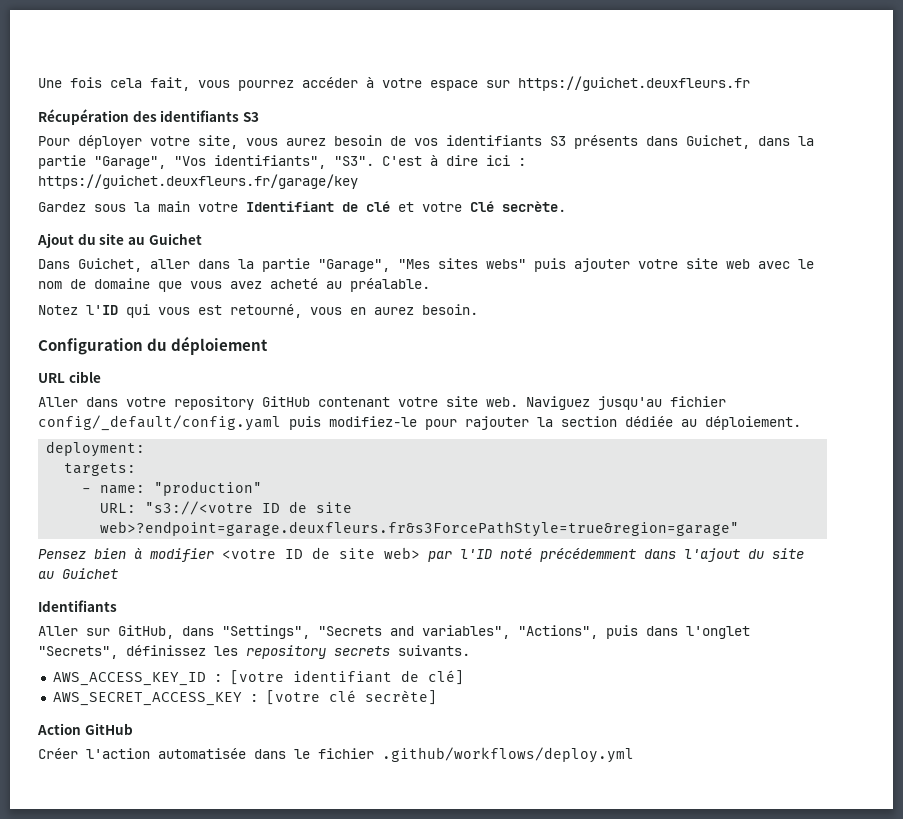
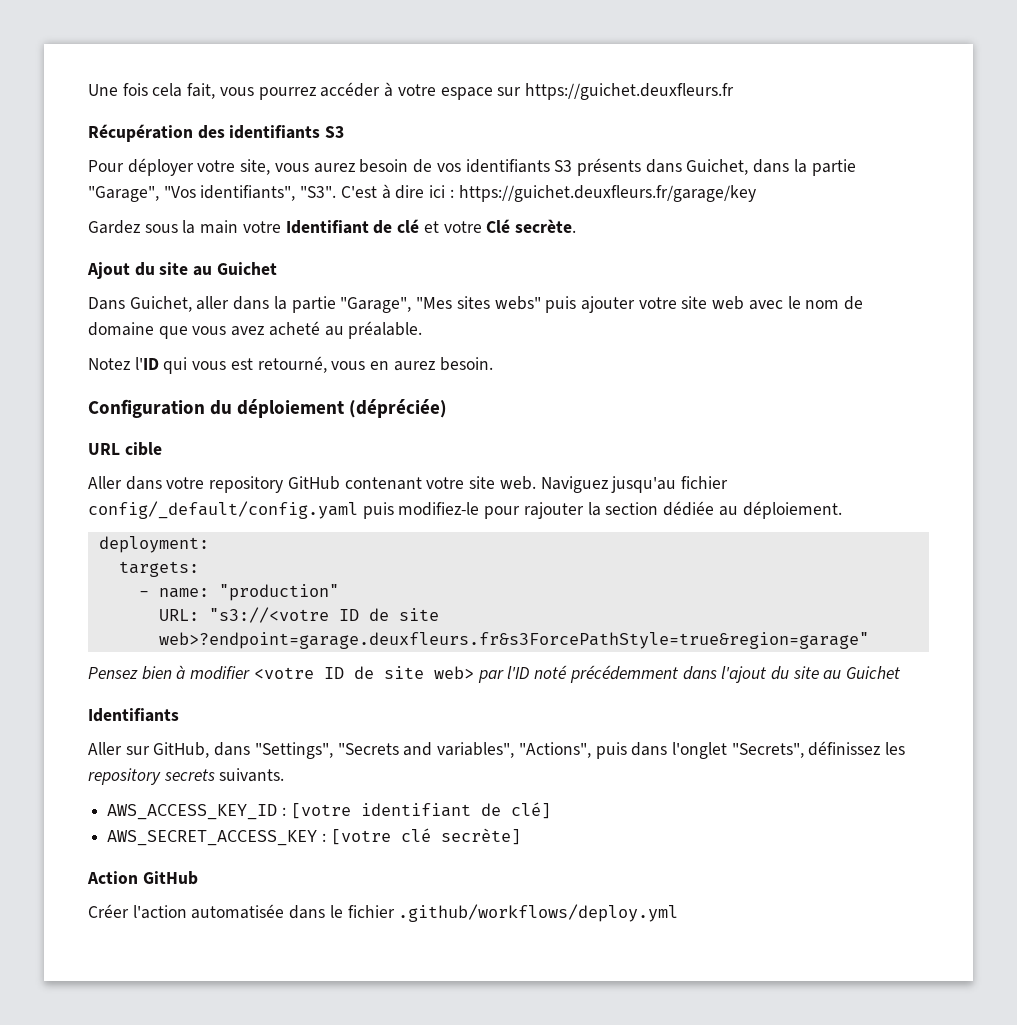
(269, 345) none -> [349,399,448,418] (dépréciée)

